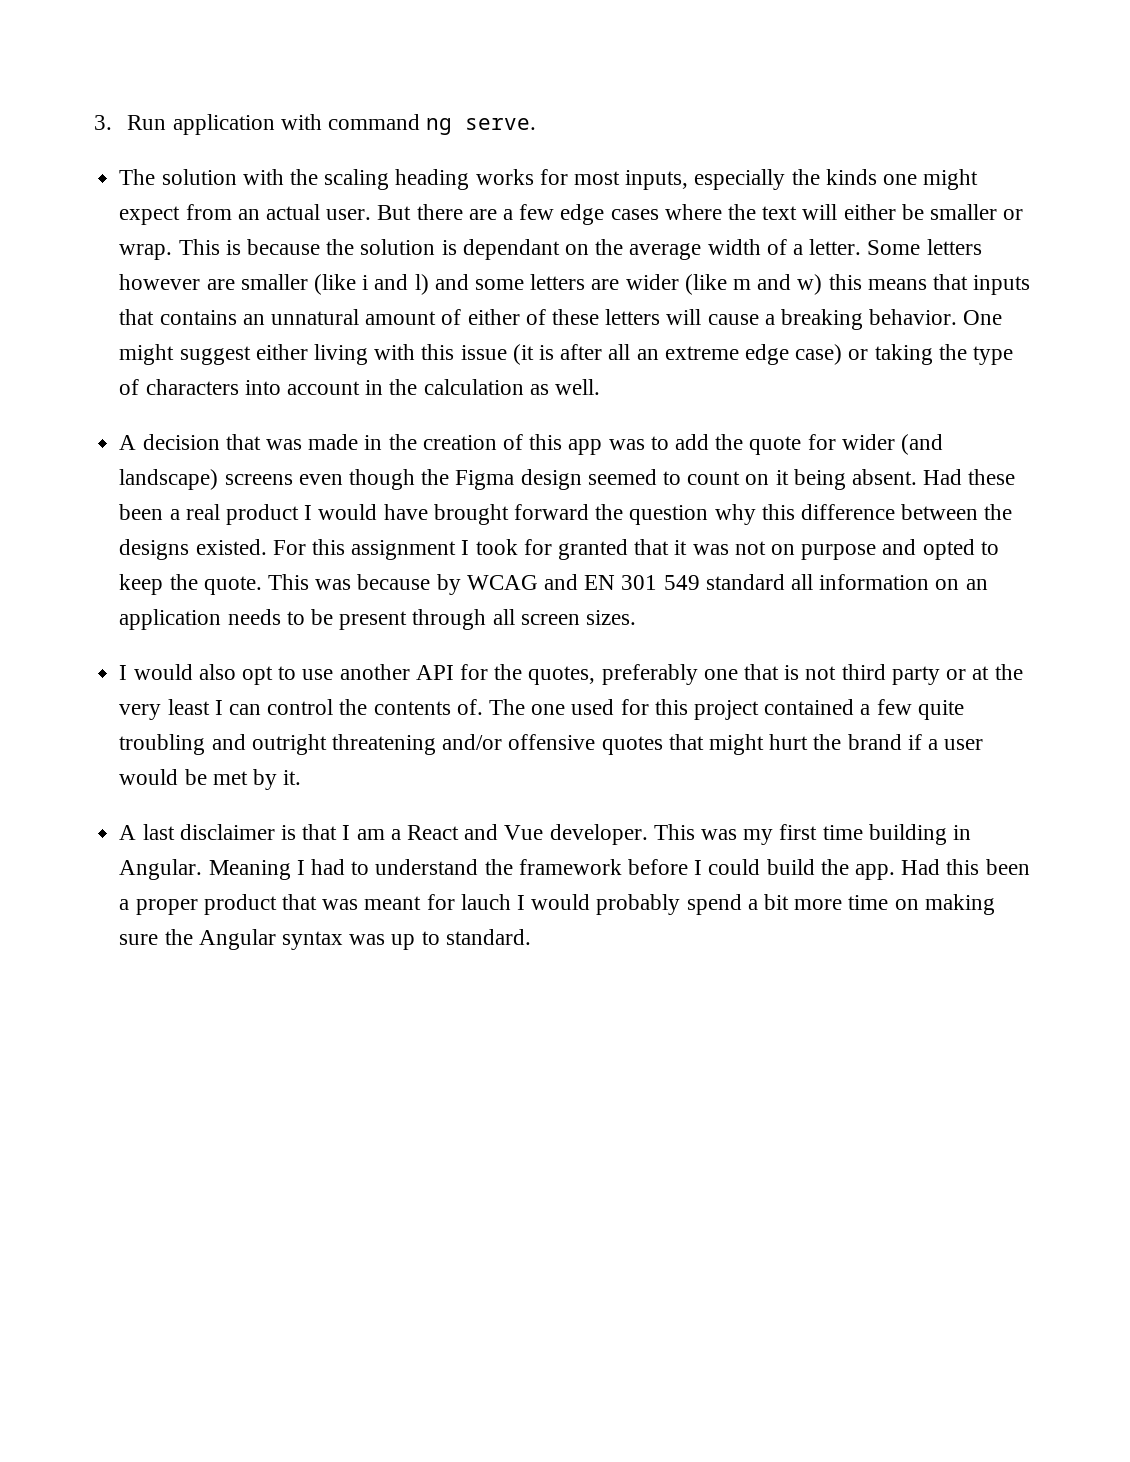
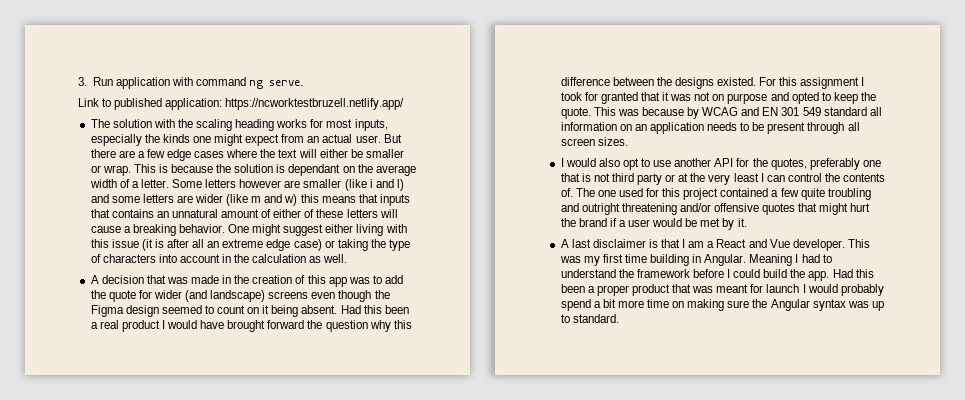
(537, 124) none -> [78,98,405,110] // Link to published application: https://ncworktestbruzell.netlify.app/
[968,469,1016,485] these -> [363,305,382,314] this
[460,894,511,910] lauch -> [766,284,800,293] launch

